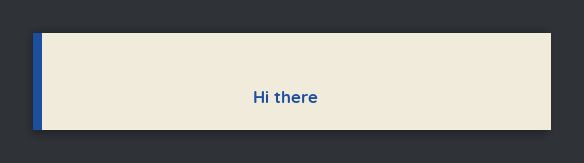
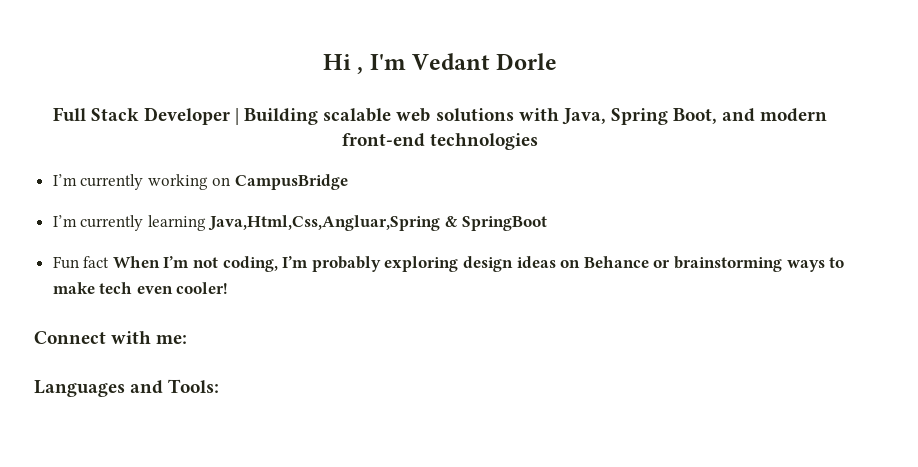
[274,91,318,103] there -> [357,53,558,74] [52,107,828,125] [341,133,539,150] [52,174,349,190] [52,215,547,231] [52,256,845,272] [52,282,229,294] [34,331,188,344] [34,379,220,397] , I'm Vedant Dorle // Full Stack Developer | Building scalable web solutions with Java, Spring Boot, and modern front-end technologies // I’m currently working on CampusBridge // I’m currently learning Java,Html,Css,Angluar,Spring & SpringBoot // Fun fact When I’m not coding, I’m probably exploring design ideas on Behance or brainstorming ways to make tech even cooler! // Connect with me: // Languages and Tools:

